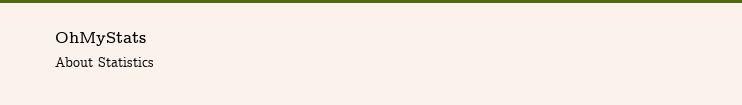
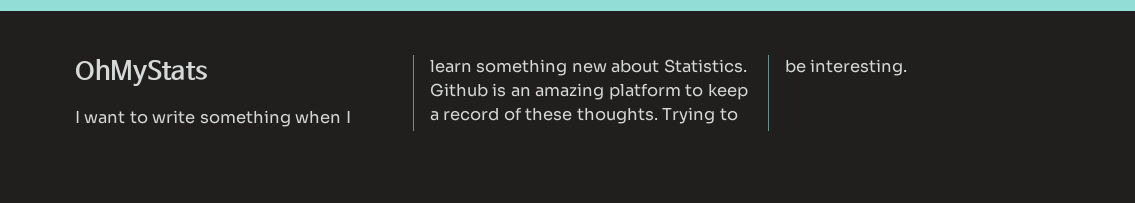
[55,57,154,67] About Statistics -> [75,110,351,127] [430,59,747,76] [430,83,748,100] [430,107,738,124] [785,59,908,76] I want to write something when I learn something new about Statistics. Github is an amazing platform to keep a record of these thoughts. Trying to be interesting.

